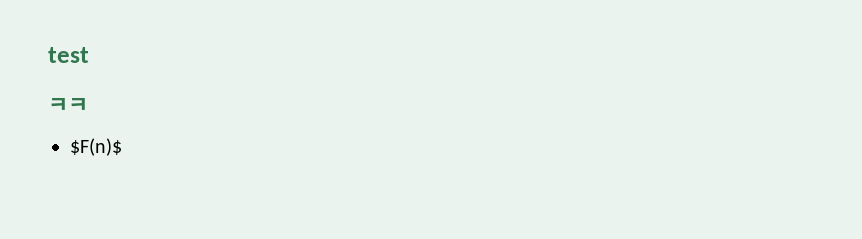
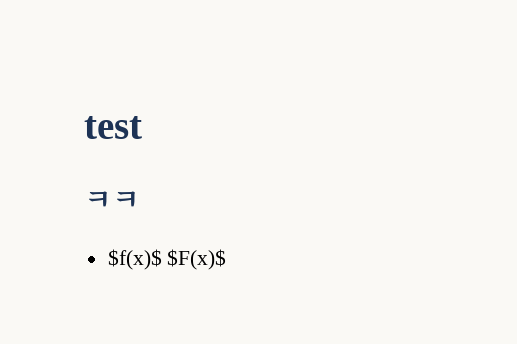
[70,138,122,156] $F(n)$ -> [107,249,227,270] $f(x)$ $F(x)$

